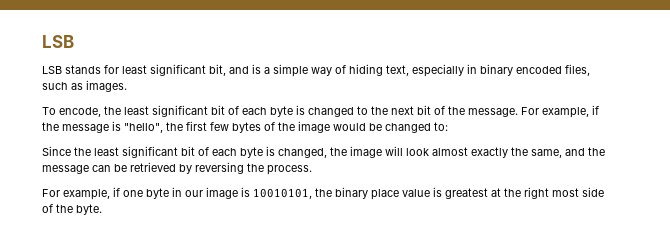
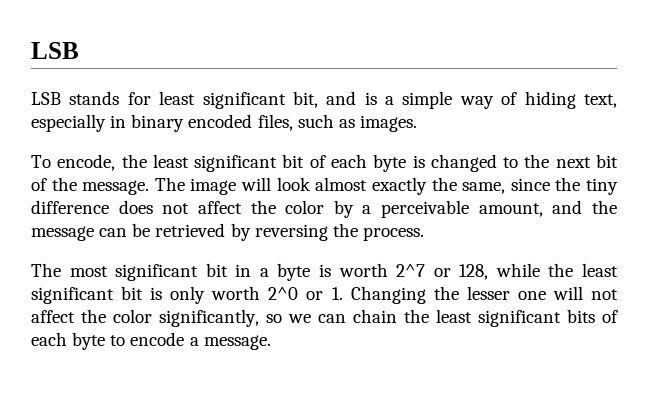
[521,105,599,118] [42,121,448,133] [42,146,347,158] For example, if the message is "hello", the first few bytes of the image would be changed to: // Since the least significant bit of each byte is changed, the -> [154,177,185,191] The
(562, 153) none -> [510,177,618,195] [31,200,543,218] since the tiny difference does not affect the color by a perceivable amount,
[42,187,604,200] [42,204,102,215] For example, if one byte in our image is 10010101, the binary place value is greatest at the right most side of the byte. -> [31,263,618,281] [31,286,619,304] [31,309,618,327] [31,332,271,350] The most significant bit in a byte is worth 2^7 or 128, while the least significant bit is only worth 2^0 or 1. Changing the lesser one will not affect the color significantly, so we can chain the least significant bits of each byte to encode a message.

